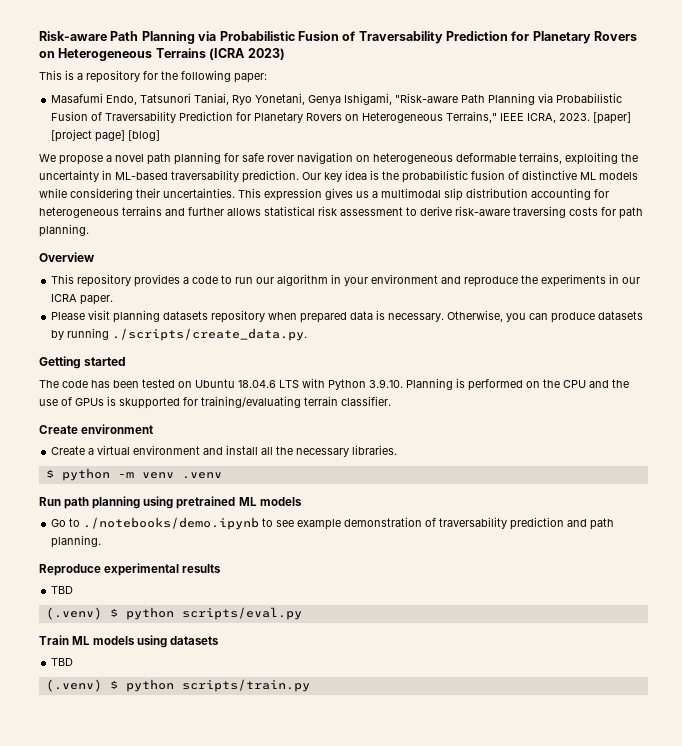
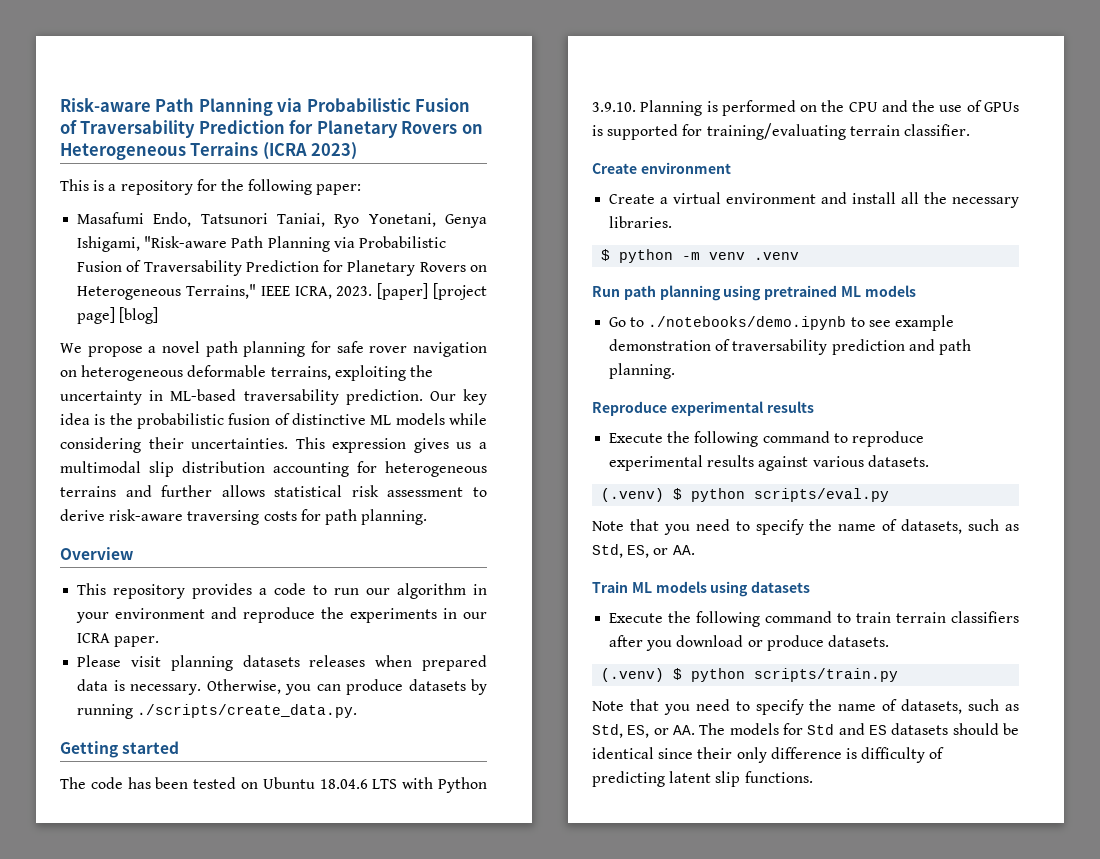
[211,310,266,323] repository -> [309,655,366,667] releases
[119,397,180,409] skupported -> [607,124,679,140] supported
[51,586,74,594] [45,607,302,620] TBD // (.venv) $ python scripts/eval.py -> [609,431,924,447] [609,455,929,471] [601,488,890,502] [592,519,1020,535] [592,544,695,558] Execute the following command to reproduce experimental results against various datasets. // (.venv) $ python scripts/eval.py // Note that you need to specify the name of datasets, such as Std, ES, or AA.
[51,658,74,666] [45,679,310,692] TBD // (.venv) $ python scripts/train.py -> [609,611,1019,627] [609,635,889,651] [601,668,899,682] [592,699,1020,715] [592,723,1019,738] [592,747,945,763] [592,771,813,787] Execute the following command to train terrain classifiers after you download or produce datasets. // (.venv) $ python scripts/train.py // Note that you need to specify the name of datasets, such as Std, ES, or AA. The models for Std and ES datasets should be identical since their only difference is difficulty of predicting latent slip functions.

